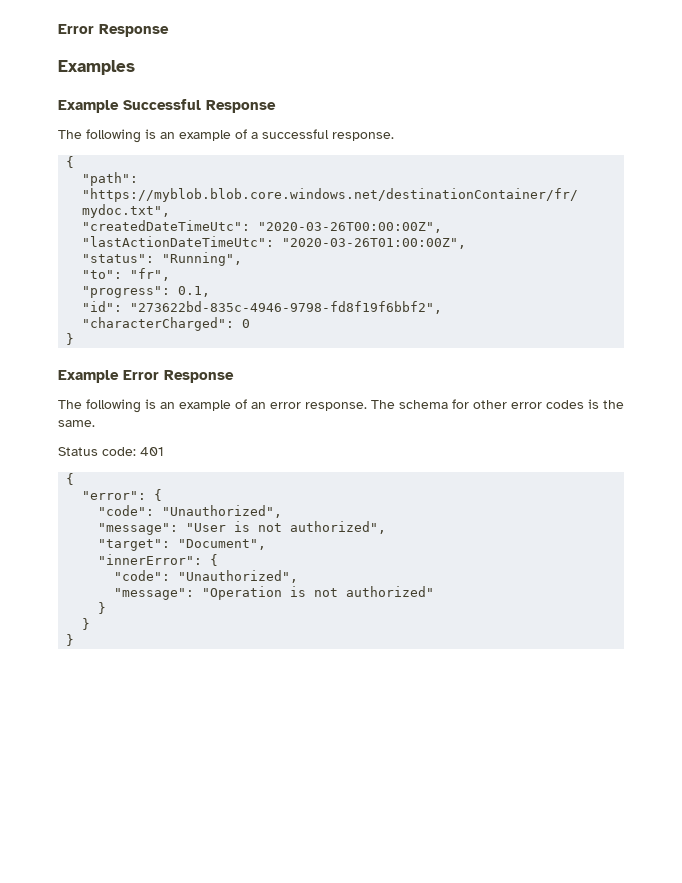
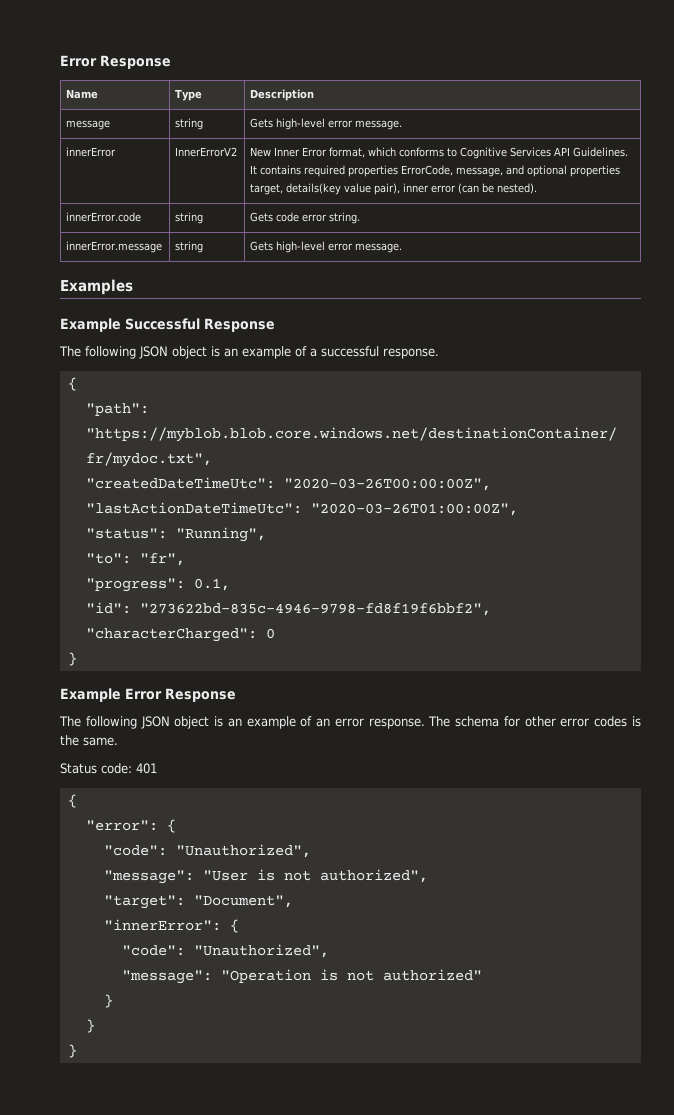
[58,24,169,37] Error Response -> [60,55,171,69] [66,89,99,99] [175,89,203,101] [250,89,315,101] [66,120,111,130] [175,118,204,130] [250,118,403,130] [66,147,117,157] [175,147,238,157] [250,147,629,159] [250,165,621,177] [250,183,538,195] [66,212,142,222] [175,212,204,224] [250,212,361,224] [66,241,163,253] [175,241,204,253] [250,241,403,253] Error Response // Name | Type | Description // message | string | Gets high-level error message. // innerError | InnerErrorV2 | New Inner Error format, which conforms to Cognitive Services API Guidelines. It contains required properties ErrorCode, message, and optional properties target, details(key value pair), inner error (can be nested). // innerError.code | string | Gets code error string. // innerError.message | string | Gets high-level error message.
(141, 136) none -> [139,346,207,359] JSON object
(141, 406) none -> [140,716,210,729] JSON object

